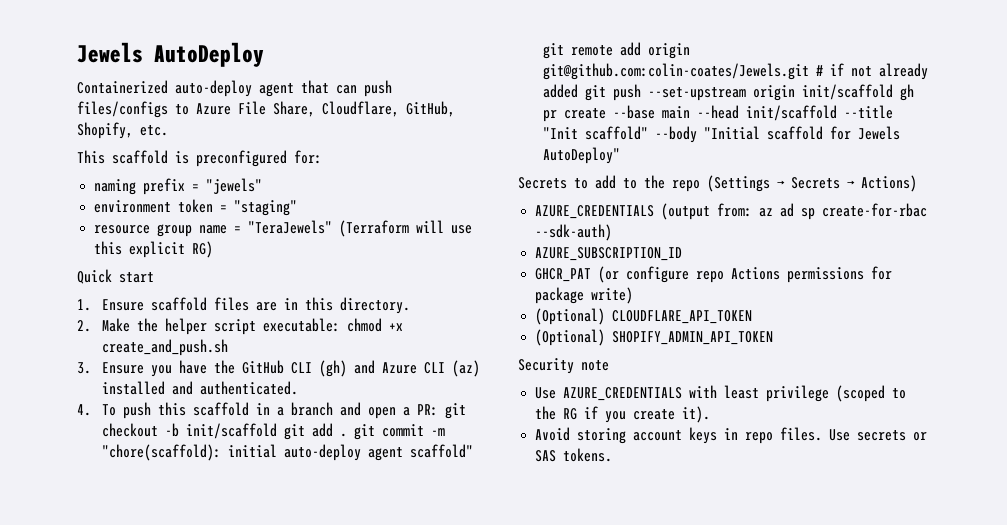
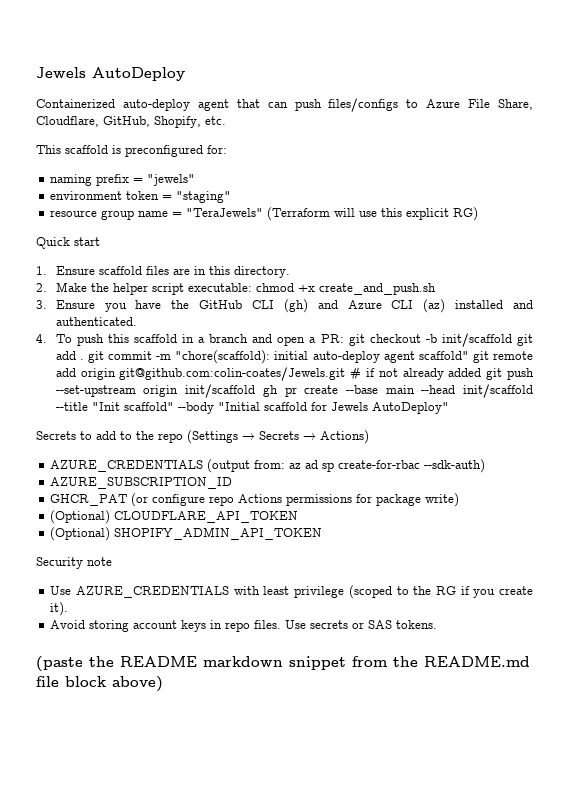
(613, 455) none -> [36,656,530,671] [36,676,163,692] // (paste the README markdown snippet from the README.md file block above)

